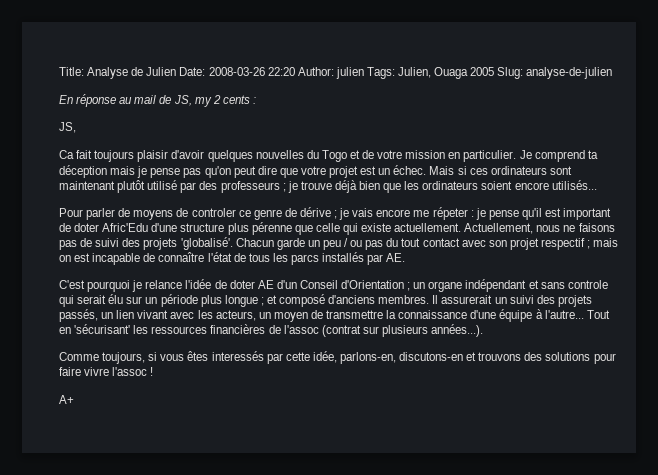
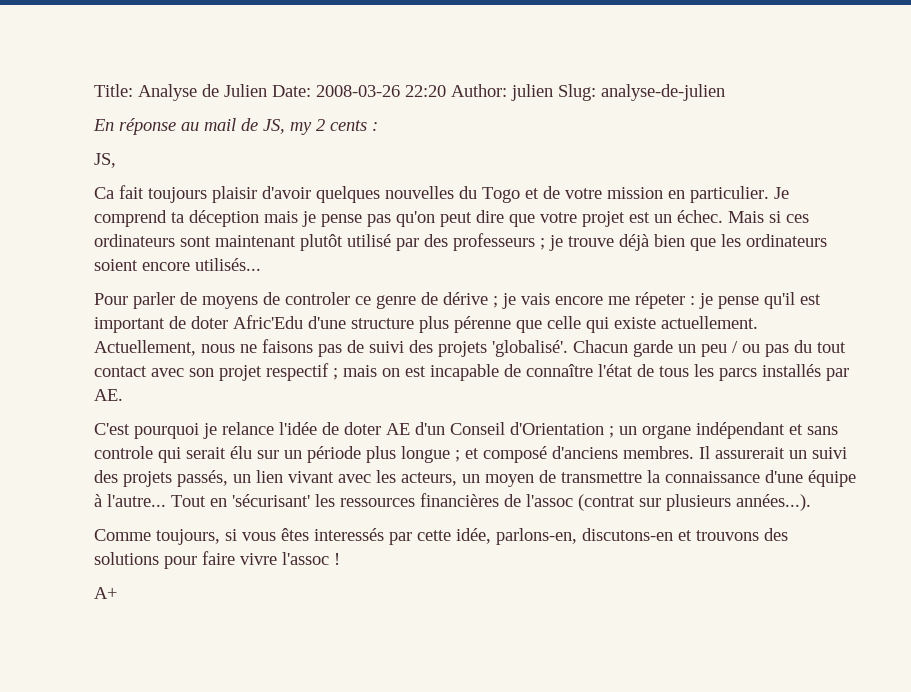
[366,67,495,79] Tags: Julien, Ouaga 2005 -> (553, 92) none

